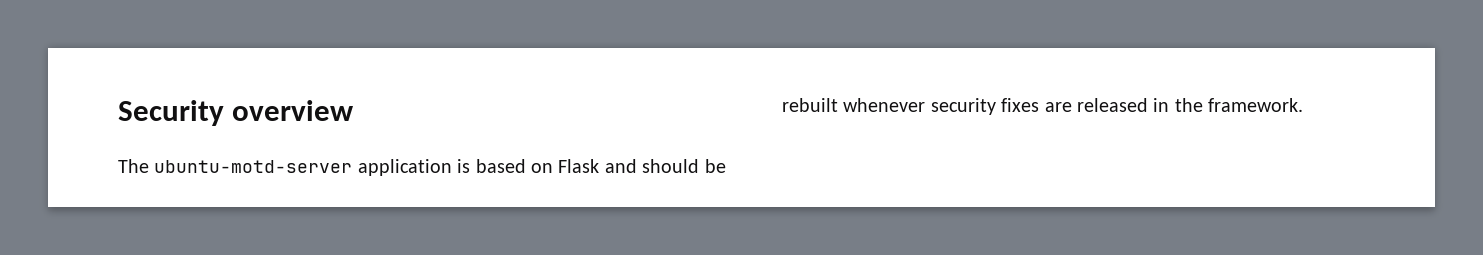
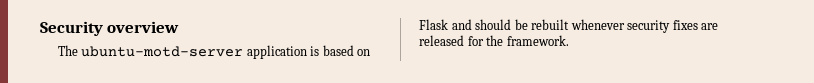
[1153,98,1170,112] in -> [467,36,484,46] for

